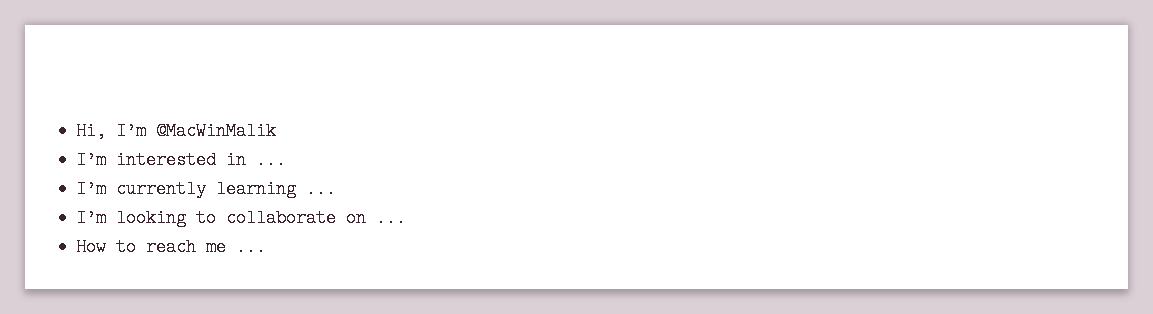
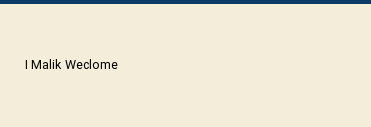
[76,122,277,140] [76,151,287,169] [76,180,337,198] [76,209,407,227] [76,238,267,256] Hi, I’m @MacWinMalik // I’m interested in ... // I’m currently learning ... // I’m looking to collaborate on ... // How to reach me ... -> [25,59,118,69] I Malik Weclome

